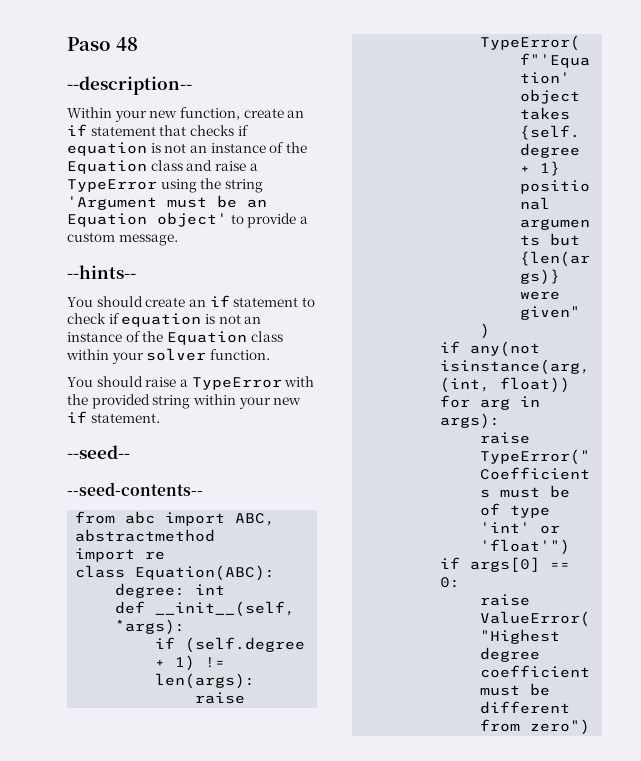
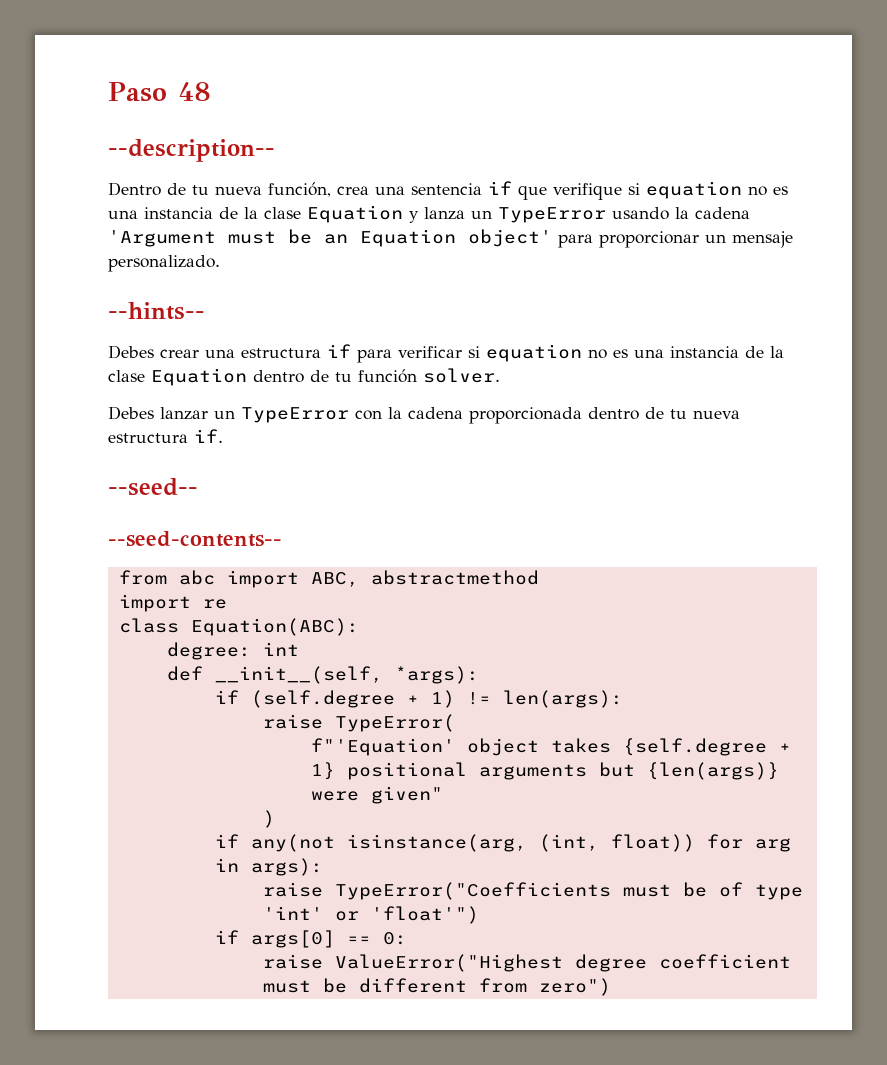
[67,107,305,122] [67,124,249,136] [67,142,307,156] [67,160,258,174] [67,178,263,193] Within your new function, create an if statement that checks if equation is not an instance of the Equation class and raise a TypeError using the string -> [108,181,788,200] [108,205,750,223] Dentro de tu nueva función, crea una sentencia if que verifique si equation no es una instancia de la clase Equation y lanza un TypeError usando la cadena
[230,213,308,228] [67,232,178,246] [67,265,136,279] [67,295,315,307] [67,313,262,327] [67,331,283,345] [66,348,270,364] [67,376,315,390] [67,394,302,409] [67,411,160,423] to provide a custom message. // --hints-- // You should create an if statement to check if equation is not an instance of the Equation class within your solver function. // You should raise a TypeError with the provided string within your new if statement. -> [558,231,793,248] [108,255,220,272] [108,302,205,320] [108,344,784,363] [108,368,500,386] [108,406,740,424] [108,429,223,443] para proporcionar un mensaje personalizado. // --hints-- // Debes crear una estructura if para verificar si equation no es una instancia de la clase Equation dentro de tu función solver. // Debes lanzar un TypeError con la cadena proporcionada dentro de tu nueva estructura if.

